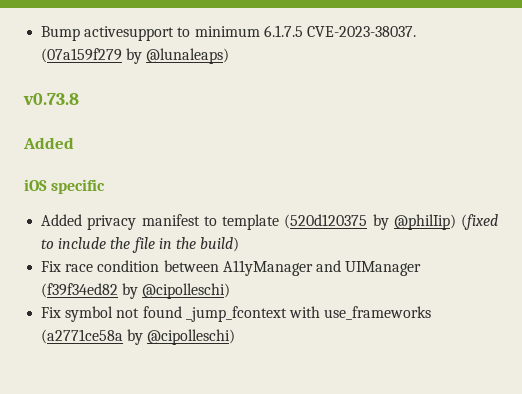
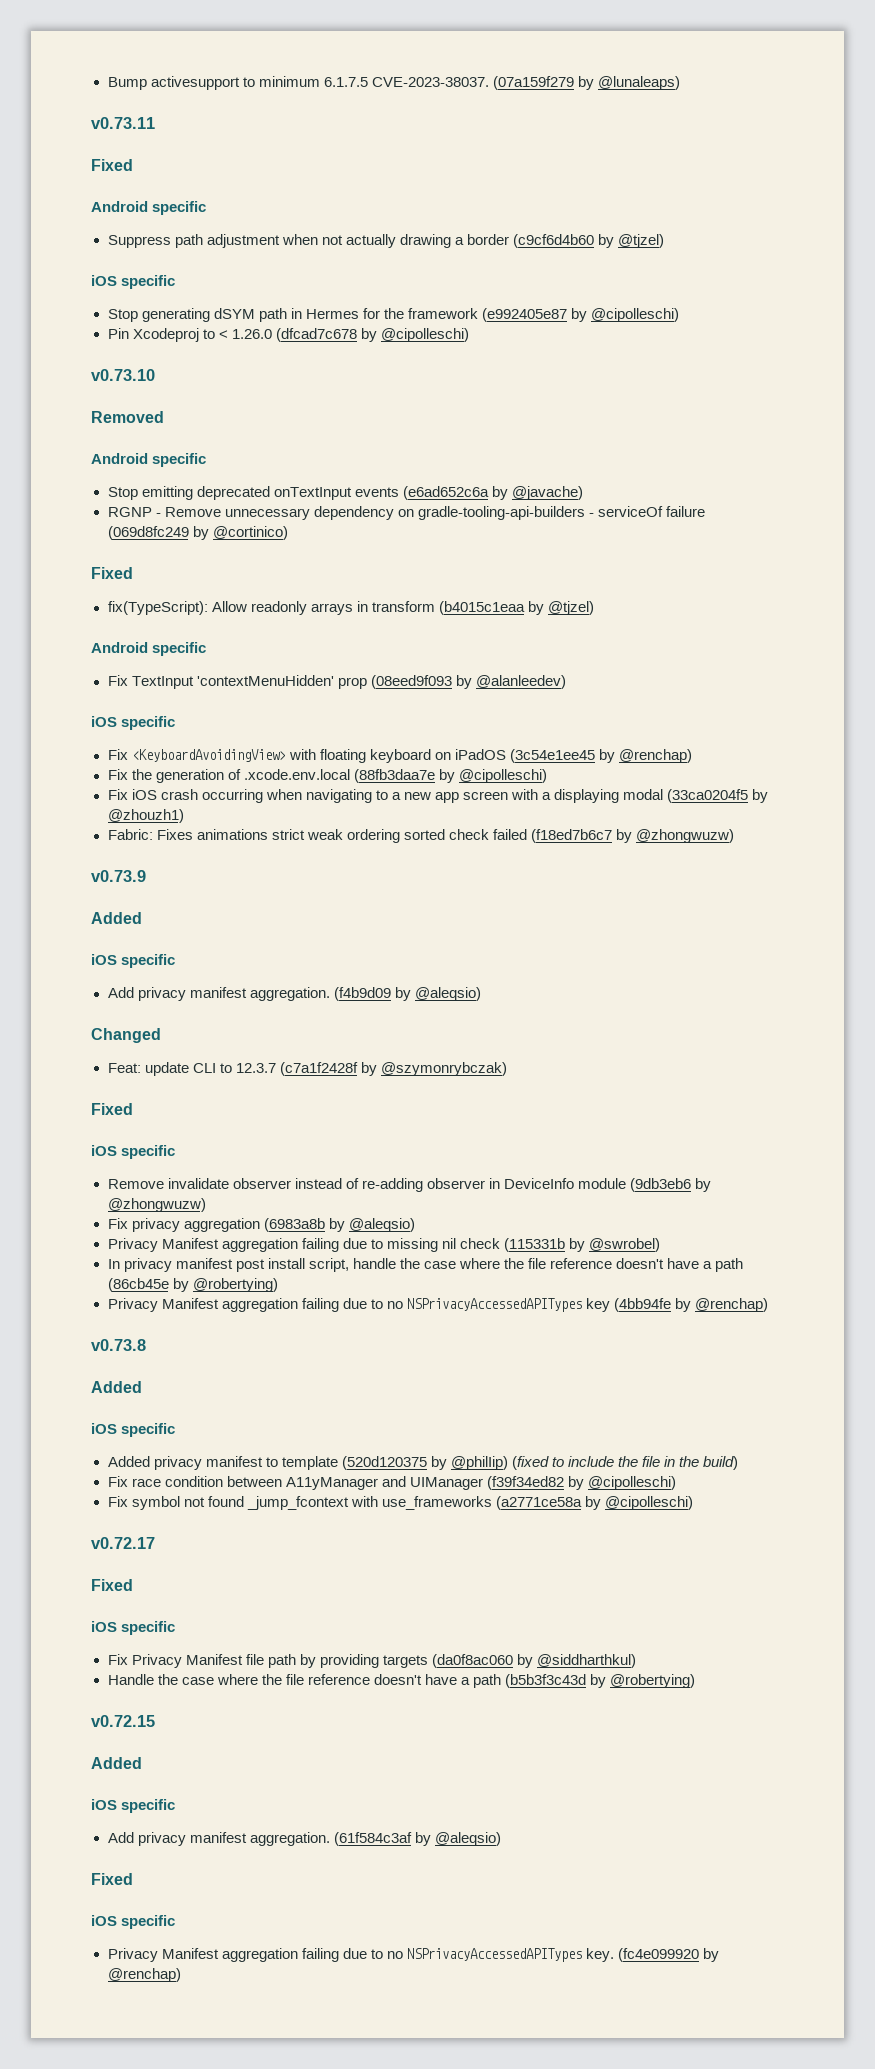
(230, 56) none -> [91,117,155,129] [91,159,133,171] [91,201,207,215] [107,234,665,248] [91,275,176,289] [107,308,680,322] [107,328,469,342] [91,369,155,381] [91,411,164,423] [91,453,207,467] [107,486,583,500] [107,506,705,520] [107,526,288,540] [91,567,133,579] [107,601,594,615] [91,642,207,656] [107,675,566,689] [91,716,176,730] [107,749,692,763] [107,769,547,783] [107,789,769,803] [107,809,184,823] [107,829,735,843] [91,870,146,882] [91,912,142,924] [91,954,176,968] [107,987,481,1001] [91,1028,161,1043] [107,1062,507,1076] [91,1103,133,1115] [91,1145,176,1159] [107,1178,712,1192] [107,1198,206,1212] [107,1218,415,1232] [107,1238,661,1252] [107,1258,744,1272] [107,1278,278,1292] [107,1298,769,1312] // v0.73.11 // Fixed // Android specific // Suppress path adjustment when not actually drawing a border (c9cf6d4b60 by @tjzel) // iOS specific // Stop generating dSYM path in Hermes for the framework (e992405e87 by @cipolleschi) // Pin Xcodeproj to < 1.26.0 (dfcad7c678 by @cipolleschi) // v0.73.10 // Removed // Android specific // Stop emitting deprecated onTextInput events (e6ad652c6a by @javache) // RGNP - Remove unnecessary dependency on gradle-tooling-api-builders - serviceOf failure (069d8fc249 by @cortinico) // Fixed // fix(TypeScript): Allow readonly arrays in transform (b4015c1eaa by @tjzel) // Android specific // Fix TextInput 'contextMenuHidden' prop (08eed9f093 by @alanleedev) // iOS specific // Fix <KeyboardAvoidingView> with floating keyboard on iPadOS (3c54e1ee45 by @renchap) // Fix the generation of .xcode.env.local (88fb3daa7e by @cipolleschi) // Fix iOS crash occurring when navigating to a new app screen with a displaying modal (33ca0204f5 by @zhouzh1) // Fabric: Fixes animations strict weak ordering sorted check failed (f18ed7b6c7 by @zhongwuzw) // v0.73.9 // Added // iOS specific // Add privacy manifest aggregation. (f4b9d09 by @aleqsio) // Changed // Feat: update CLI to 12.3.7 (c7a1f2428f by @szymonrybczak) // Fixed // iOS specific // Remove invalidate observer instead of re-adding observer in DeviceInfo module (9db3eb6 by @zhongwuzw) // Fix privacy aggregation (6983a8b by @aleqsio) // Privacy Manifest aggregation failing due to missing nil check (115331b by @swrobel) // In privacy manifest post install script, handle the case where the file reference doesn't have a path (86cb45e by @robertying) // Privacy Manifest aggregation failing due to no NSPrivacyAccessedAPITypes key (4bb94fe by @renchap)
(236, 337) none -> [91,1537,155,1549] [91,1579,133,1591] [91,1621,176,1635] [107,1654,637,1668] [107,1674,696,1688] [91,1715,155,1727] [91,1757,142,1769] [91,1799,176,1813] [107,1832,501,1846] [91,1873,133,1885] [91,1915,176,1929] [107,1948,719,1962] [107,1968,181,1982] // v0.72.17 // Fixed // iOS specific // Fix Privacy Manifest file path by providing targets (da0f8ac060 by @siddharthkul) // Handle the case where the file reference doesn't have a path (b5b3f3c43d by @robertying) // v0.72.15 // Added // iOS specific // Add privacy manifest aggregation. (61f584c3af by @aleqsio) // Fixed // iOS specific // Privacy Manifest aggregation failing due to no NSPrivacyAccessedAPITypes key. (fc4e099920 by @renchap)

